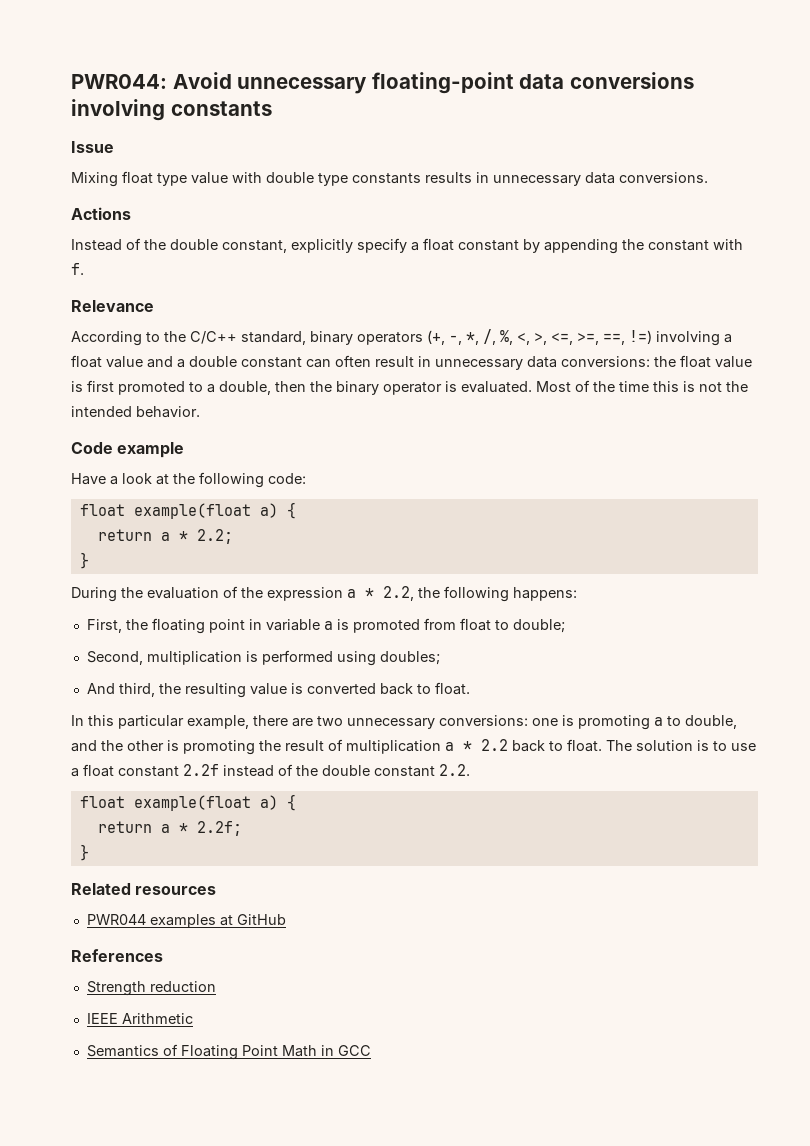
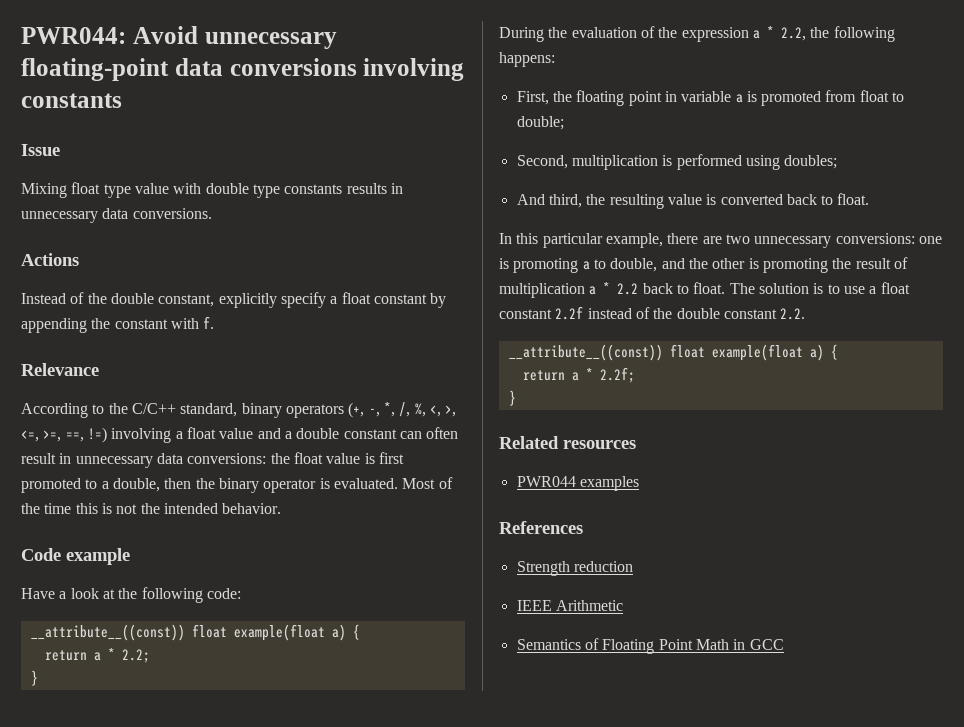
(306, 478) none -> [30,624,185,641] __attribute__((const))
(470, 770) none -> [508,344,663,361] __attribute__((const))
[219,914,286,926] at GitHub -> (639, 483) none

